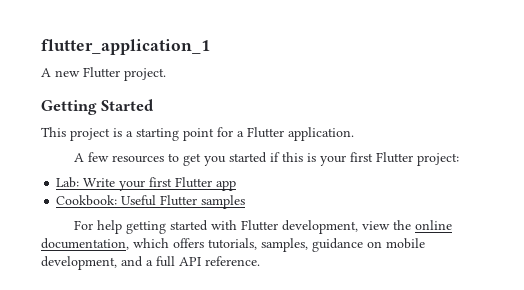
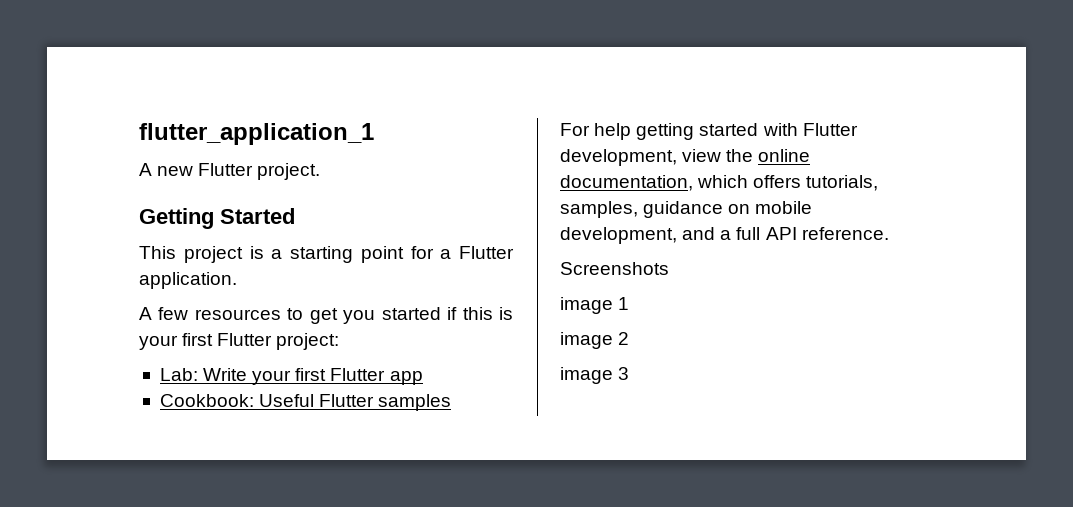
(260, 261) none -> [560,262,669,275] [560,297,630,314] [560,332,630,349] [560,367,630,384] // Screenshots // image 1 // image 2 // image 3

